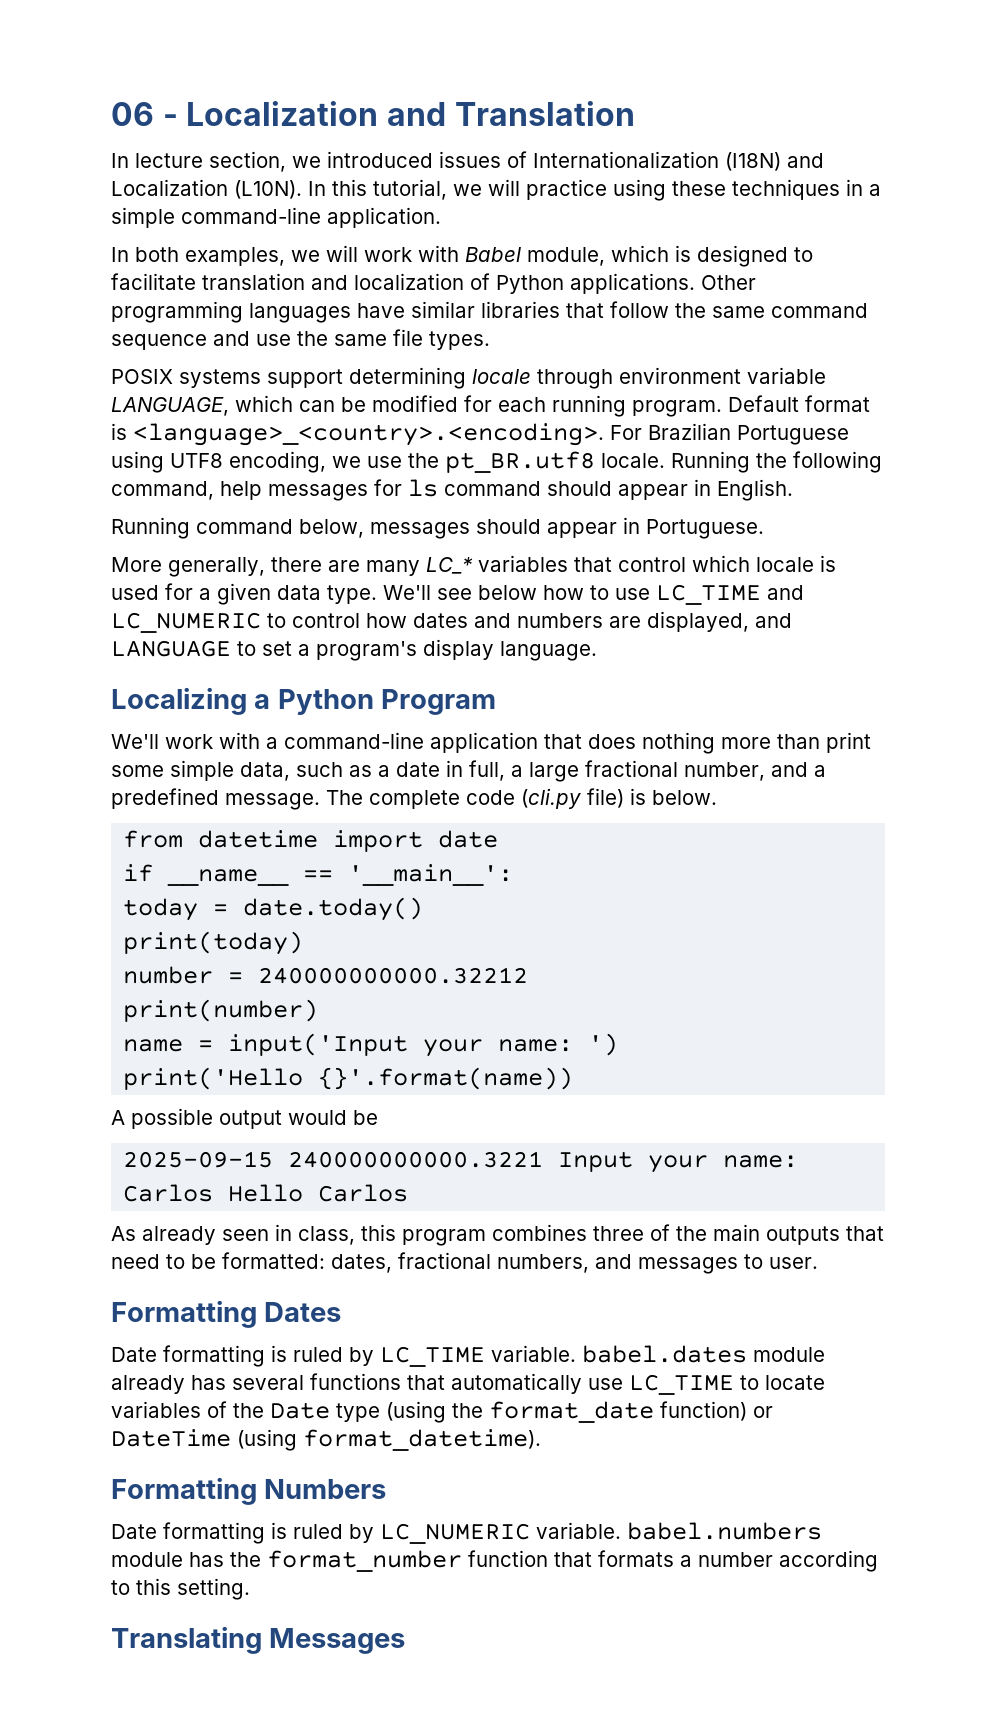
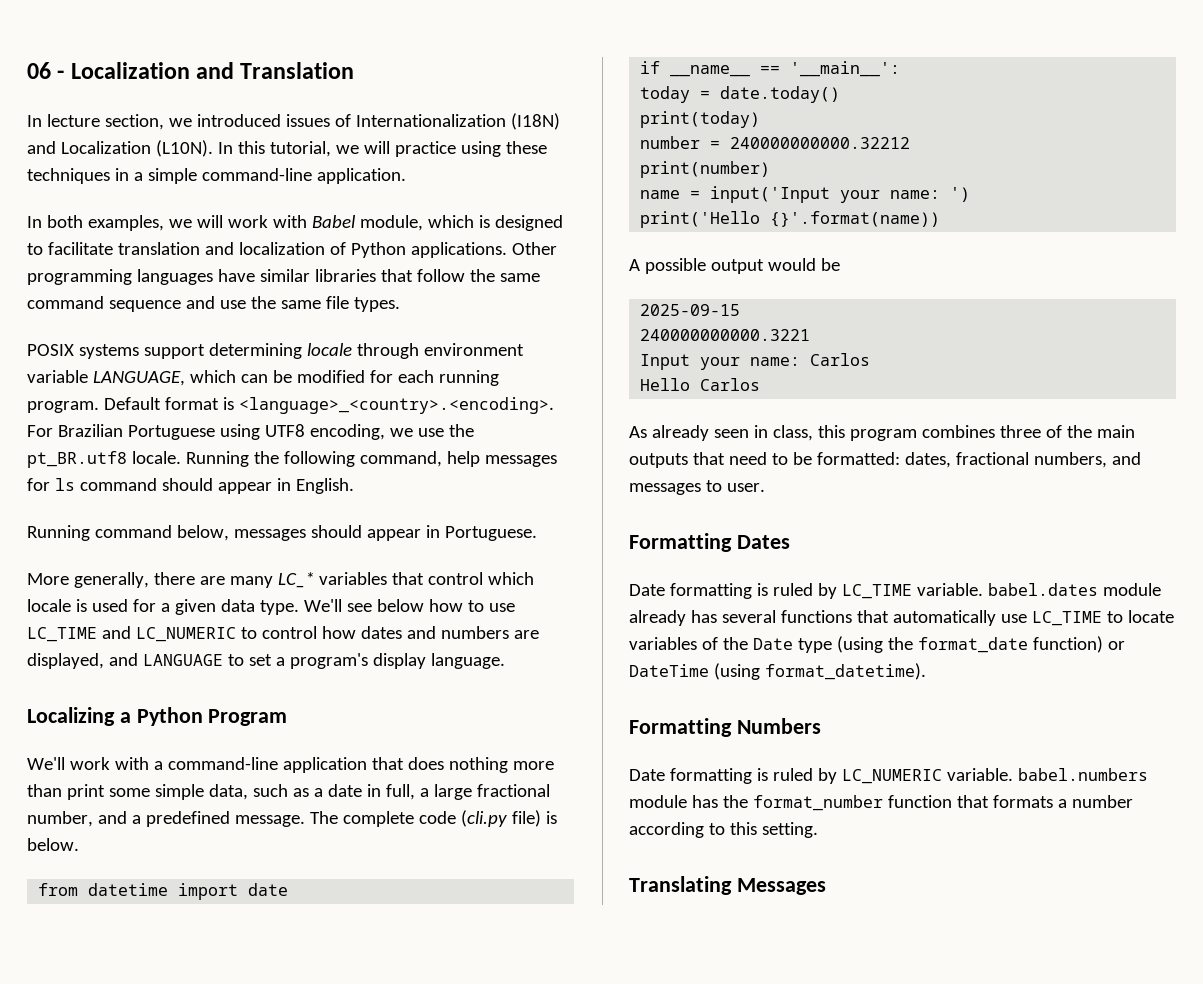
(274, 1159) none -> (741, 310) //
(544, 1159) none -> (811, 335) //
(214, 1193) none -> (871, 359) //

